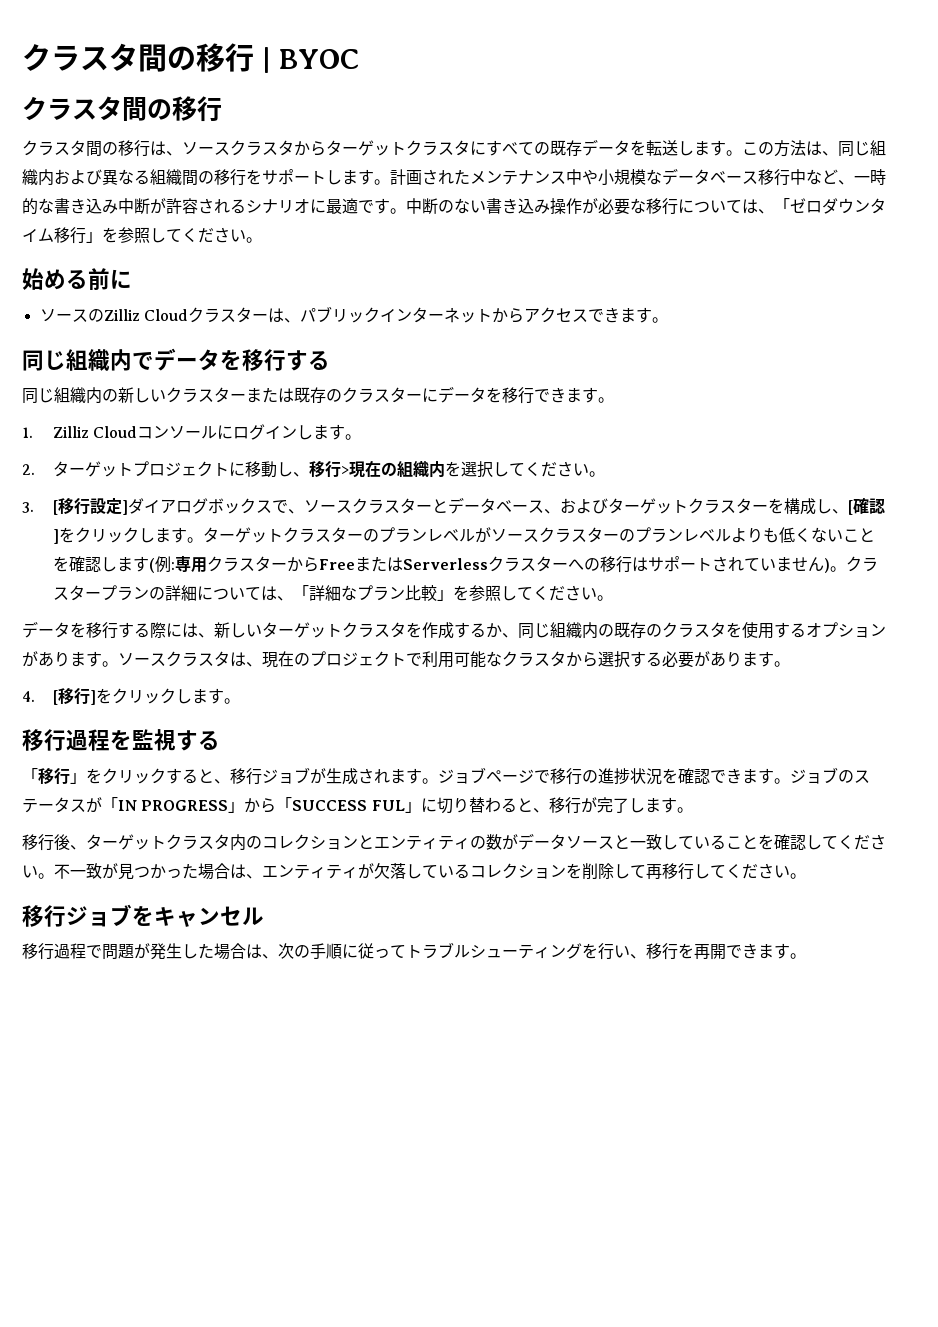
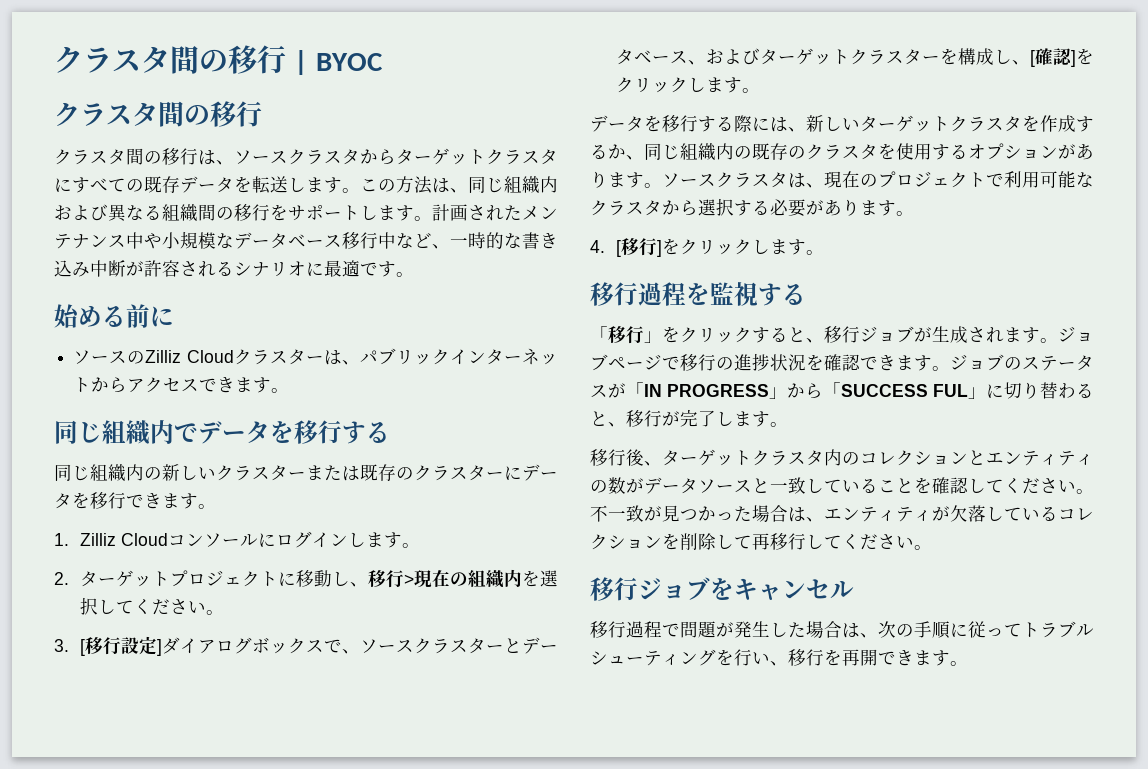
[406,198,886,215] [22,227,262,244] 中断のない書き込み操作が必要な移行については、「ゼロダウンタイム移行」を参照してください。 -> (414, 274) none
[202,527,875,543] [52,555,878,573] [52,585,613,601] ターゲットクラスターのプランレベルがソースクラスターのプランレベルよりも低くないことを確認します(例:専用クラスターからFreeまたはServerlessクラスターへの移行はサポートされていません)。クラスタープランの詳細については、「詳細なプラン比較」を参照してください。 -> (760, 90) none

